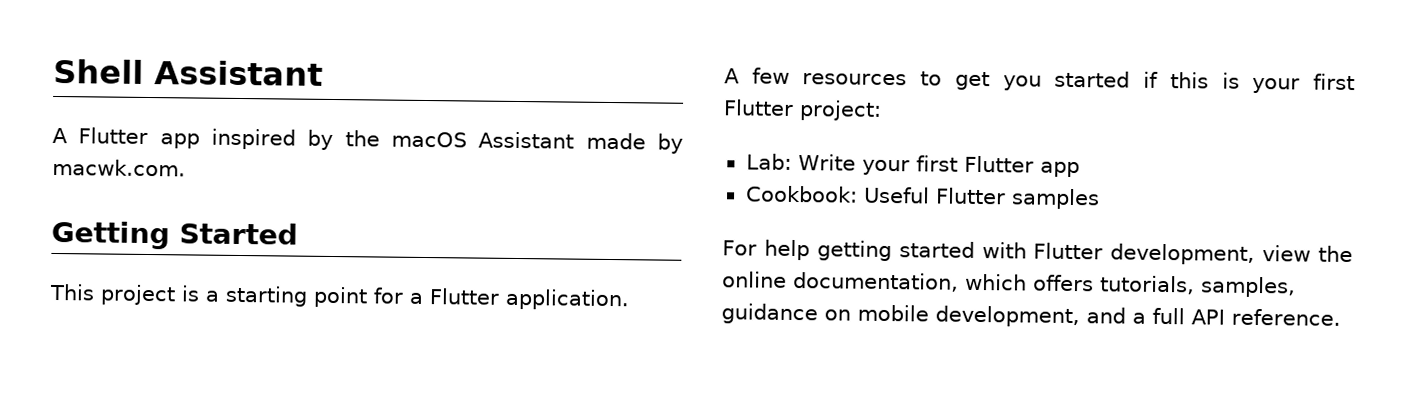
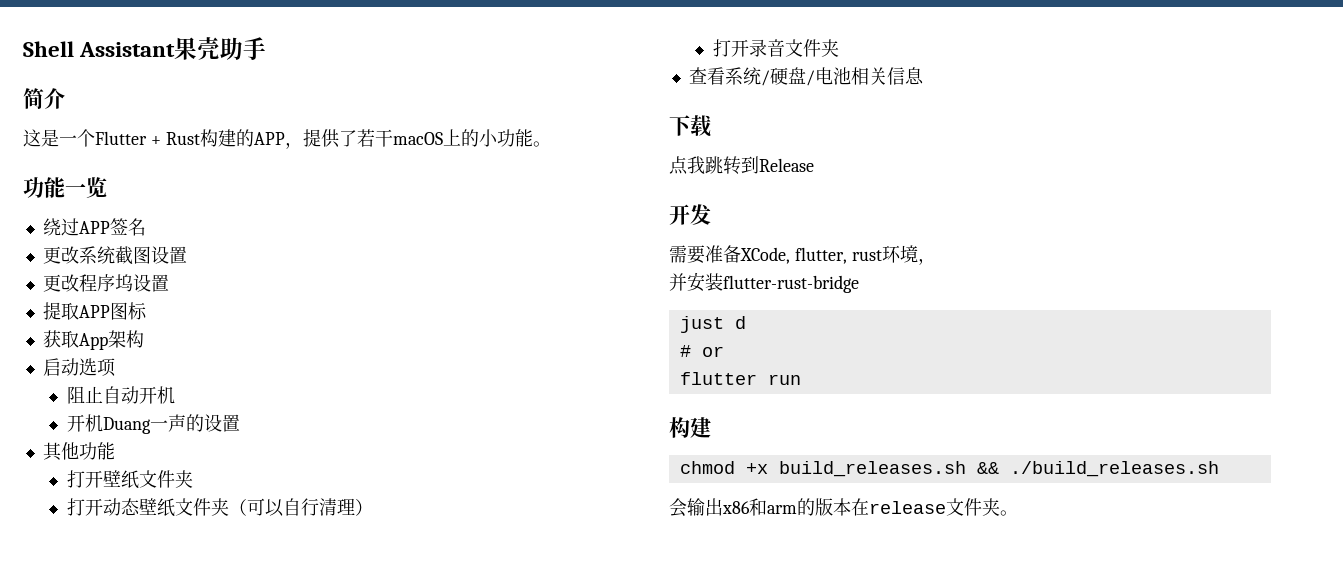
[52,127,683,154] [52,158,186,177] [51,220,298,250] [49,283,630,311] [724,67,1355,94] [723,99,882,121] [745,153,1080,178] [744,185,1100,210] [722,239,1353,265] [722,271,1296,298] [721,303,1341,328] // A Flutter app inspired by the macOS Assistant made by macwk.com. // Getting Started // This project is a starting point for a Flutter application. // A few resources to get you started if this is your first Flutter project: // Lab: Write your first Flutter app // Cookbook: Useful Flutter samples // For help getting started with Flutter development, view the online documentation, which offers tutorials, samples, guidance on mobile development, and a full API reference. -> [174,37,267,60] [23,88,65,109] [23,129,551,149] [23,177,107,198] [42,218,146,236] [42,246,187,265] [42,274,169,292] [42,302,147,320] [42,330,144,350] [42,358,116,377] [66,386,175,404] [66,414,240,434] [42,442,115,461] [66,470,193,489] [66,498,373,517] [712,39,839,57] [688,67,924,86] [669,115,712,137] [669,156,814,175] [669,204,711,225] [669,245,936,265] [669,272,859,293] [679,316,746,333] [679,345,724,357] [679,372,801,385] [669,417,711,438] [679,461,1219,477] [669,498,1018,517] 果壳助手 // 简介 // 这是一个Flutter + Rust构建的APP，提供了若干macOS上的小功能。 // 功能一览 // 绕过APP签名 // 更改系统截图设置 // 更改程序坞设置 // 提取APP图标 // 获取App架构 // 启动选项 // 阻止自动开机 // 开机Duang一声的设置 // 其他功能 // 打开壁纸文件夹 // 打开动态壁纸文件夹（可以自行清理） // 打开录音文件夹 // 查看系统/硬盘/电池相关信息 // 下载 // 点我跳转到Release // 开发 // 需要准备XCode, flutter, rust环境， // 并安装flutter-rust-bridge // just d // # or // flutter run // 构建 // chmod +x build_releases.sh && ./build_releases.sh // 会输出x86和arm的版本在release文件夹。

